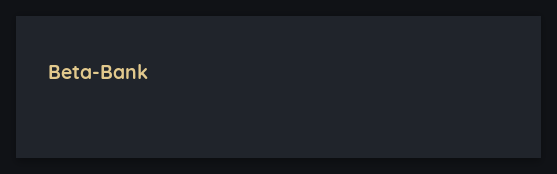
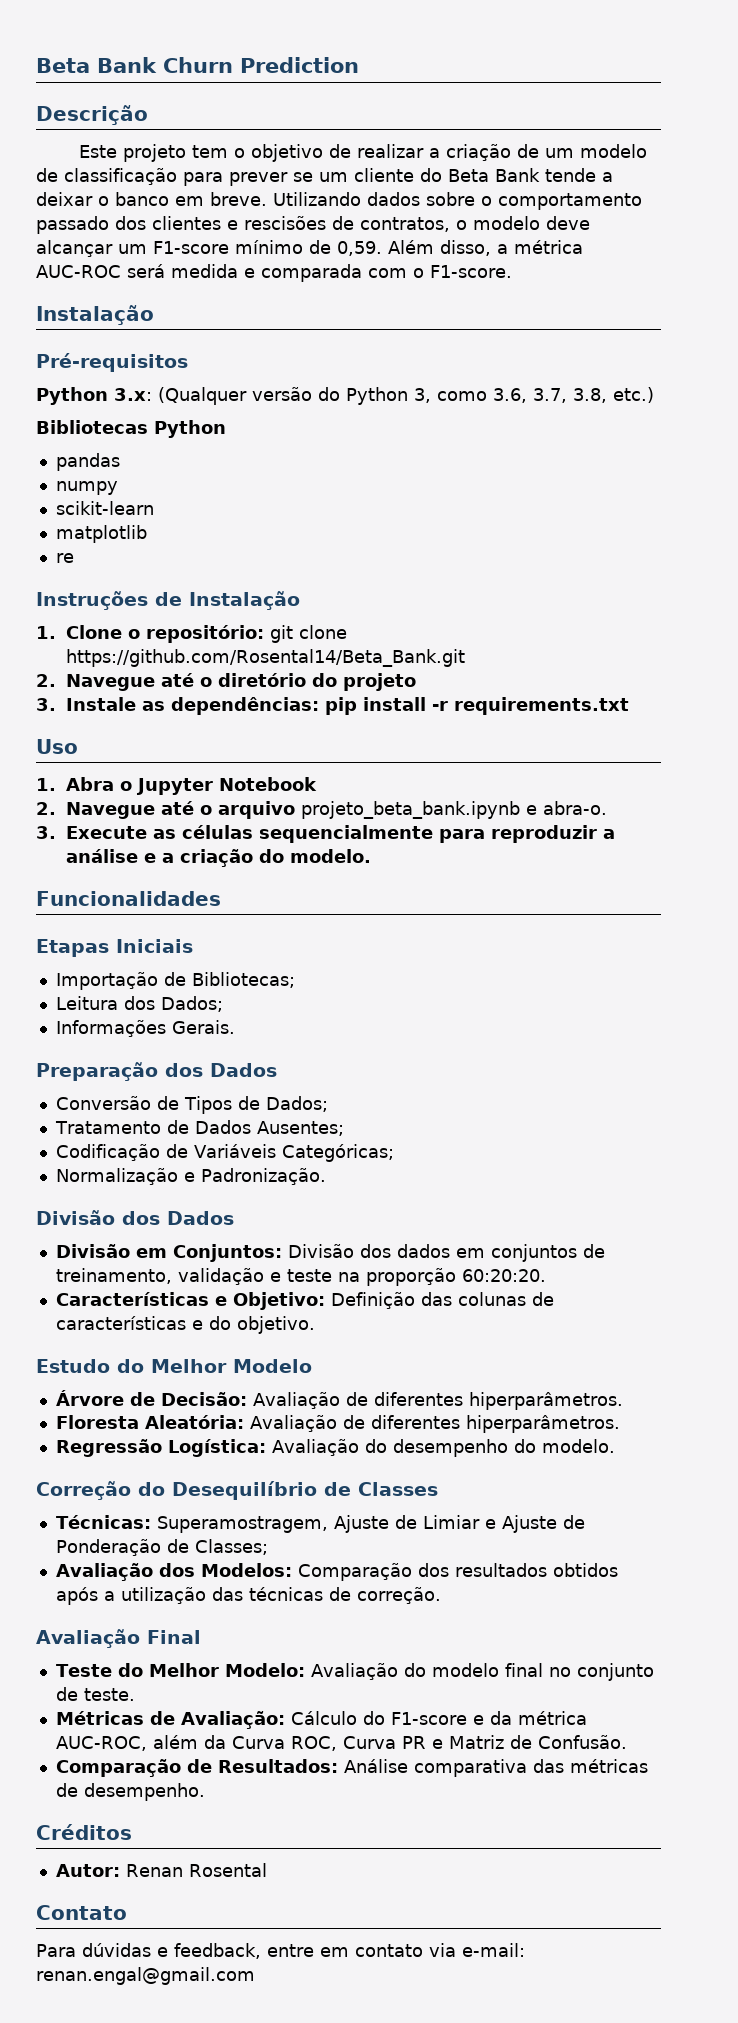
[48,64,148,79] Beta-Bank -> [36,57,359,73] [36,105,148,125] [78,144,647,162] [36,168,613,186] [36,192,642,210] [36,216,590,234] [36,240,583,257] [36,264,512,282] [36,305,154,325] [36,353,188,372] [36,387,654,405] [36,420,226,438] [55,453,120,471] [55,481,118,495] [55,501,154,515] [55,525,147,543] [55,553,74,563] [36,591,300,610] [36,625,347,643] [65,649,465,667] [36,673,416,691] [36,697,629,715] [36,739,78,754] [36,777,317,795] [36,801,607,819] [36,825,615,843] [65,849,371,867] [36,891,221,906] [36,939,193,957] [55,972,295,990] [55,996,223,1012] [55,1020,235,1037] [36,1062,277,1081] [55,1096,328,1114] [54,1120,344,1136] [55,1144,394,1162] [55,1168,326,1185] [36,1210,234,1225] [55,1244,605,1262] [55,1268,546,1286] [55,1292,554,1310] [55,1316,315,1334] [36,1359,312,1373] [55,1390,623,1410] [55,1415,620,1433] [55,1439,615,1457] [36,1481,438,1500] [55,1515,585,1533] [55,1539,268,1556] [55,1563,618,1581] [55,1587,441,1605] [36,1629,201,1648] [55,1663,654,1681] [55,1687,135,1701] [55,1711,587,1729] [55,1735,627,1751] [55,1759,648,1777] [55,1783,205,1801] [36,1824,132,1840] [55,1863,267,1877] [36,1905,127,1920] [36,1943,525,1959] [36,1967,255,1985] Beta Bank Churn Prediction // Descrição // Este projeto tem o objetivo de realizar a criação de um modelo de classificação para prever se um cliente do Beta Bank tende a deixar o banco em breve. Utilizando dados sobre o comportamento passado dos clientes e rescisões de contratos, o modelo deve alcançar um F1-score mínimo de 0,59. Além disso, a métrica AUC-ROC será medida e comparada com o F1-score. // Instalação // Pré-requisitos // Python 3.x: (Qualquer versão do Python 3, como 3.6, 3.7, 3.8, etc.) // Bibliotecas Python // pandas // numpy // scikit-learn // matplotlib // re // Instruções de Instalação // 1. Clone o repositório: git clone https://github.com/Rosental14/Beta_Bank.git // 2. Navegue até o diretório do projeto // 3. Instale as dependências: pip install -r requirements.txt // Uso // 1. Abra o Jupyter Notebook // 2. Navegue até o arquivo projeto_beta_bank.ipynb e abra-o. // 3. Execute as células sequencialmente para reproduzir a análise e a criação do modelo. // Funcionalidades // Etapas Iniciais // Importação de Bibliotecas; // Leitura dos Dados; // Informações Gerais. // Preparação dos Dados // Conversão de Tipos de Dados; // Tratamento de Dados Ausentes; // Codificação de Variáveis Categóricas; // Normalização e Padronização. // Divisão dos Dados // Divisão em Conjuntos: Divisão dos dados em conjuntos de treinamento, validação e teste na proporção 60:20:20. // Características e Objetivo: Definição das colunas de características e do objetivo. // Estudo do Melhor Modelo // Árvore de Decisão: Avaliação de diferentes hiperparâmetros. // Floresta Aleatória: Avaliação de diferentes hiperparâmetros. // Regressão Logística: Avaliação do desempenho do modelo. // Correção do Desequilíbrio de Classes // Técnicas: Superamostragem, Ajuste de Limiar e Ajuste de Ponderação de Classes; // Avaliação dos Modelos: Comparação dos resultados obtidos após a utilização das técnicas de correção. // Avaliação Final // Teste do Melhor Modelo: Avaliação do modelo final no conjunto de teste. // Métricas de Avaliação: Cálculo do F1-score e da métrica AUC-ROC, além da Curva ROC, Curva PR e Matriz de Confusão. // Comparação de Resultados: Análise comparativa das métricas de desempenho. // Créditos // Autor: Renan Rosental // Contato // Para dúvidas e feedback, entre em contato via e-mail: renan.engal@gmail.com

